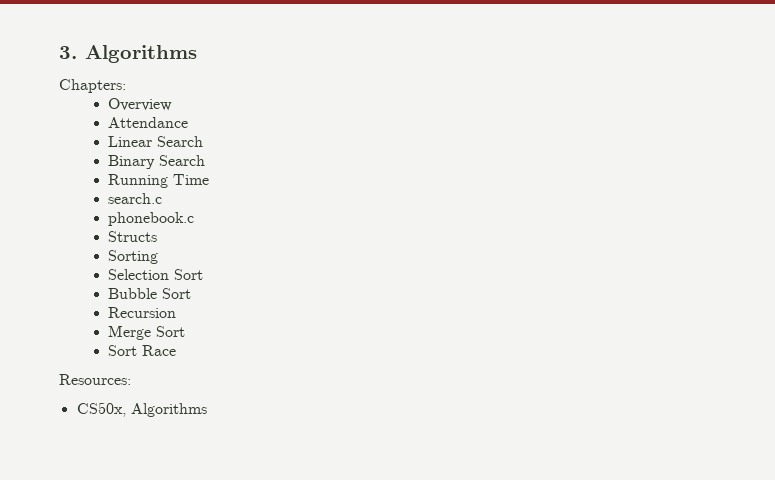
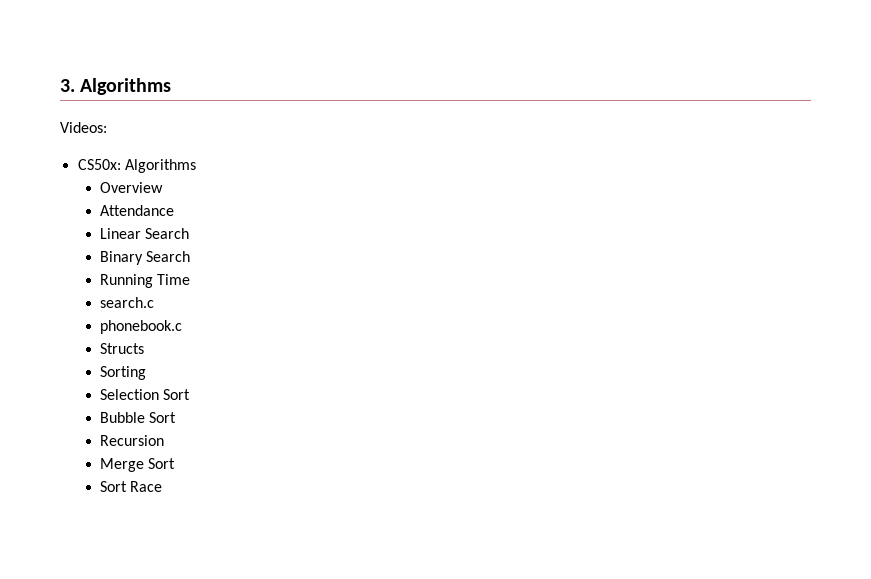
[59,79,126,93] Chapters: -> [60,122,107,133] [77,159,196,173] Videos: // CS50x: Algorithms
[59,374,131,385] [76,402,207,417] // Resources: // CS50x, Algorithms -> (163, 486) none

